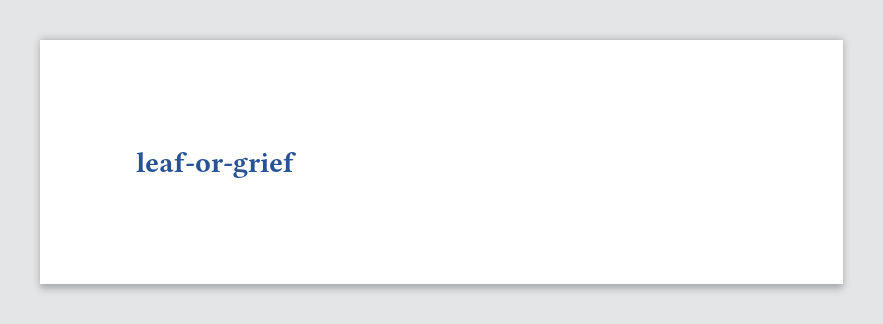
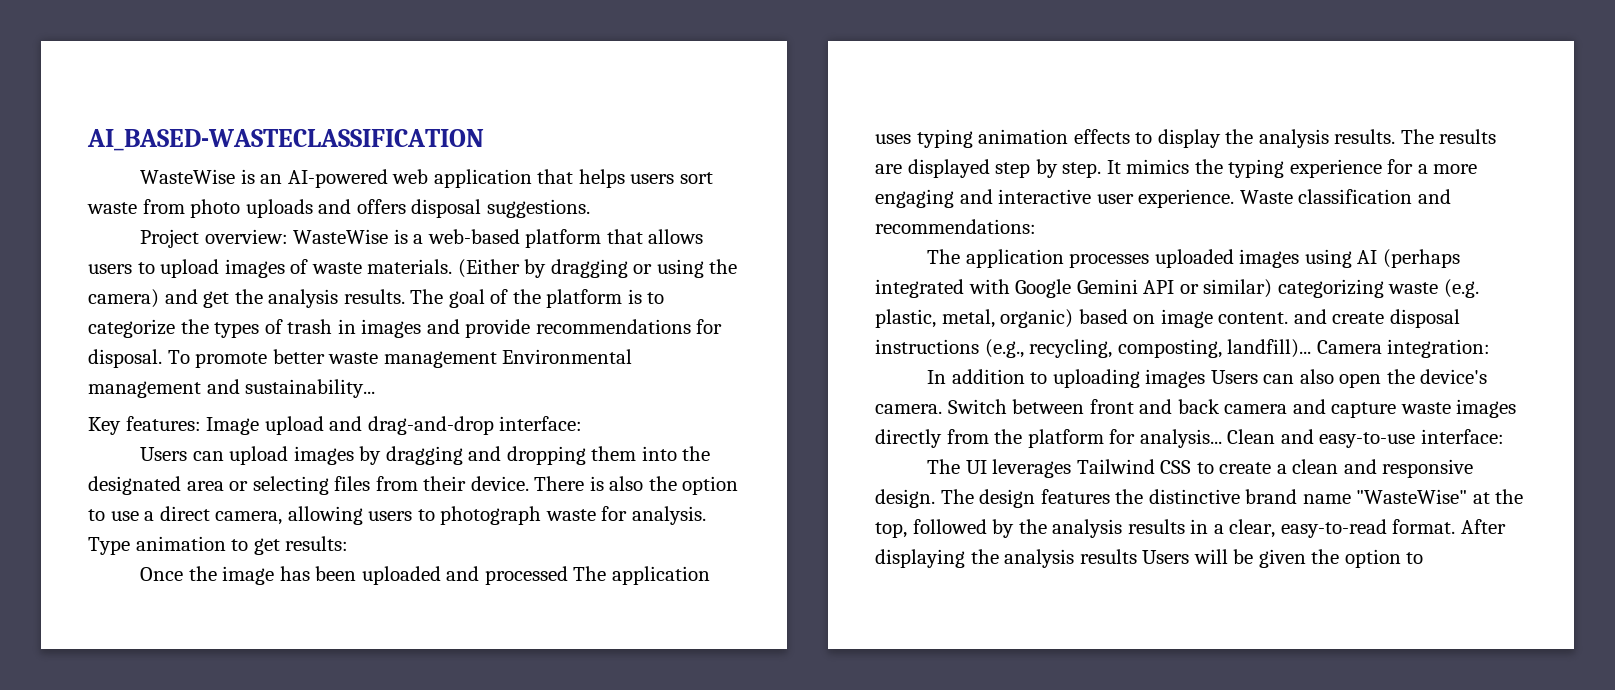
[136,152,297,178] leaf-or-grief -> [87,129,484,151] [140,169,713,188] [87,199,590,218] [140,229,704,248] [88,259,738,278] [88,289,665,308] [88,319,723,338] [88,349,633,368] [88,379,376,398] [88,416,583,435] [140,446,711,465] [88,476,739,495] [88,506,706,525] [88,536,349,555] [140,566,710,585] [875,129,1497,148] [875,159,1478,178] [875,189,1451,208] [875,219,1036,234] [927,249,1460,268] [875,279,1479,298] [875,309,1460,328] [875,339,1491,358] [927,369,1488,388] [875,399,1517,418] [875,429,1504,448] [927,459,1474,478] [875,489,1524,508] [875,519,1506,538] [875,549,1424,568] AI_BASED-WASTECLASSIFICATION // WasteWise is an AI-powered web application that helps users sort waste from photo uploads and offers disposal suggestions. // Project overview: WasteWise is a web-based platform that allows users to upload images of waste materials. (Either by dragging or using the camera) and get the analysis results. The goal of the platform is to categorize the types of trash in images and provide recommendations for disposal. To promote better waste management Environmental management and sustainability... // Key features: Image upload and drag-and-drop interface: // Users can upload images by dragging and dropping them into the designated area or selecting files from their device. There is also the option to use a direct camera, allowing users to photograph waste for analysis. Type animation to get results: // Once the image has been uploaded and processed The application uses typing animation effects to display the analysis results. The results are displayed step by step. It mimics the typing experience for a more engaging and interactive user experience. Waste classification and recommendations: // The application processes uploaded images using AI (perhaps integrated with Google Gemini API or similar) categorizing waste (e.g. plastic, metal, organic) based on image content. and create disposal instructions (e.g., recycling, composting, landfill)... Camera integration: // In addition to uploading images Users can also open the device's camera. Switch between front and back camera and capture waste images directly from the platform for analysis... Clean and easy-to-use interface: // The UI leverages Tailwind CSS to create a clean and responsive design. The design features the distinctive brand name "WasteWise" at the top, followed by the analysis results in a clear, easy-to-read format. After displaying the analysis results Users will be given the option to

